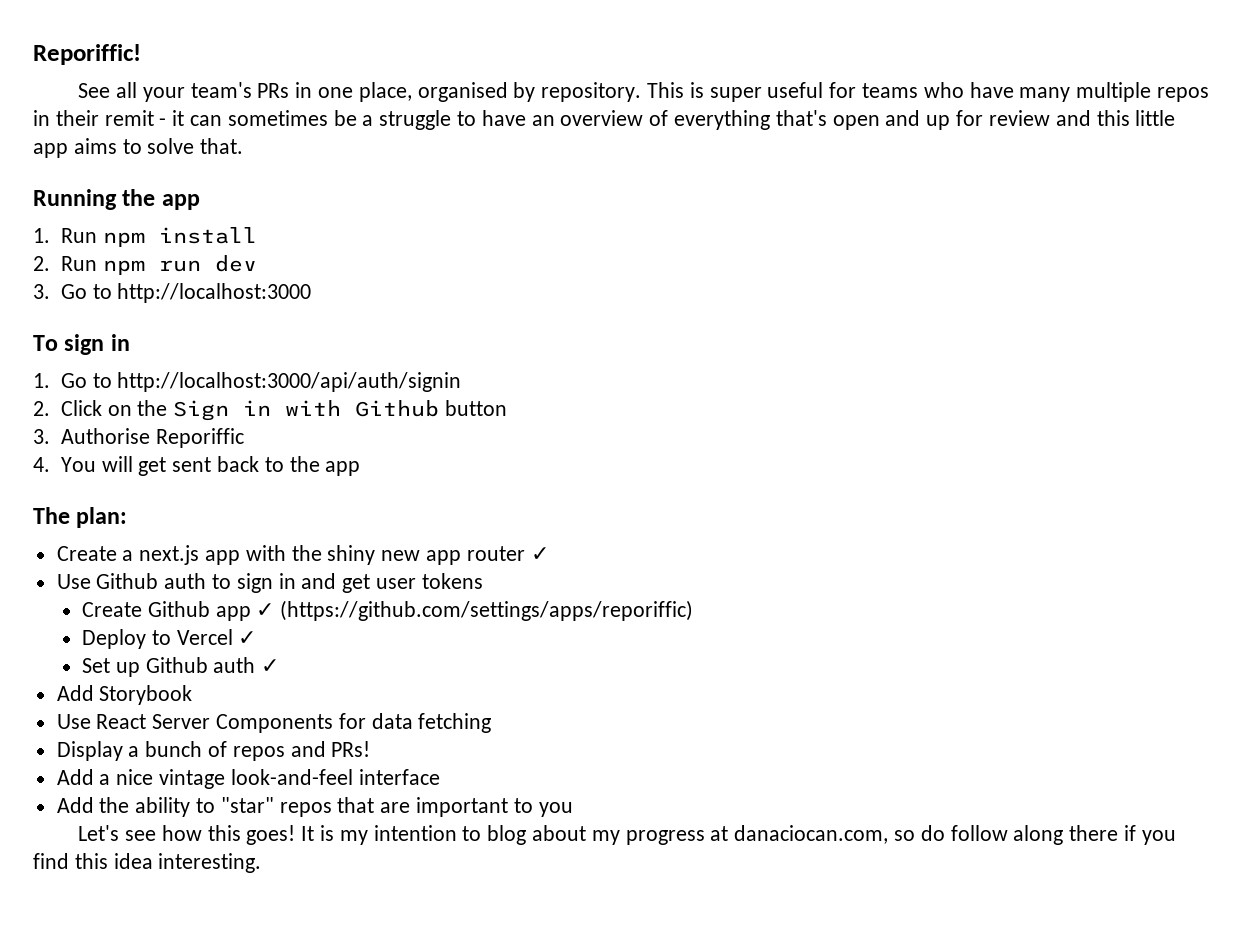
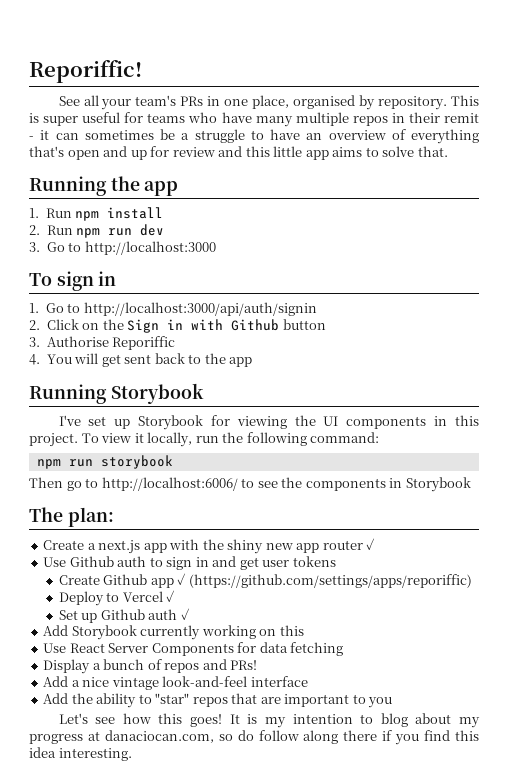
(361, 468) none -> [29,383,204,404] [58,415,480,430] [29,432,380,447] [36,455,173,469] [29,477,471,492] // Running Storybook // I've set up Storybook for viewing the UI components in this project. To view it locally, run the following command: // npm run storybook // Then go to http://localhost:6006/ to see the components in Storybook
(193, 695) none -> [140,625,304,640] currently working on this

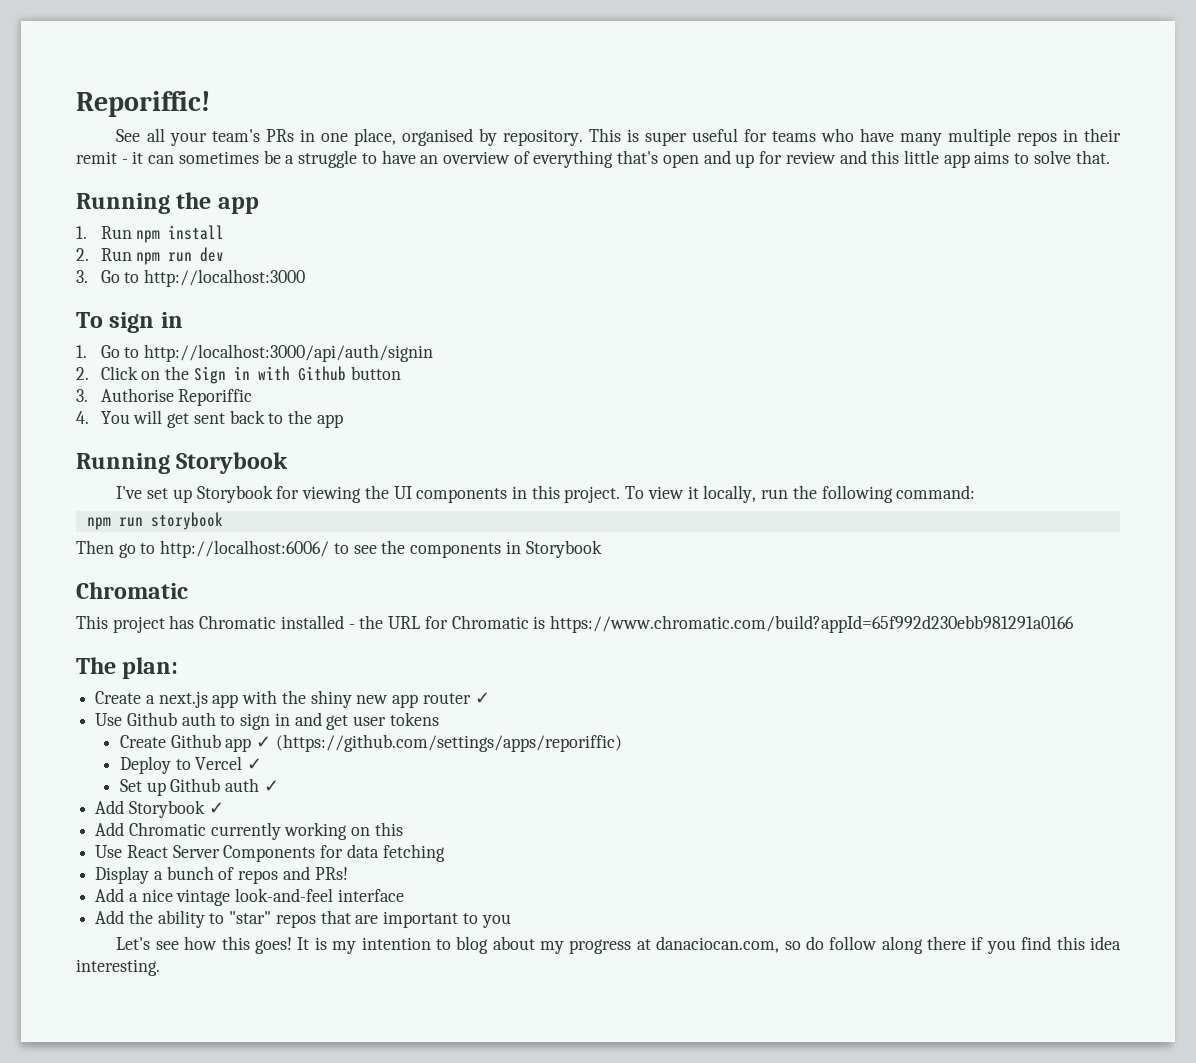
(471, 484) none -> [76,582,188,599] [76,615,1074,633] // Chromatic // This project has Chromatic installed - the URL for Chromatic is https://www.chromatic.com/build?appId=65f992d230ebb981291a0166
(137, 632) none -> [208,802,224,814] [95,822,206,836] ✓ // Add Chromatic

